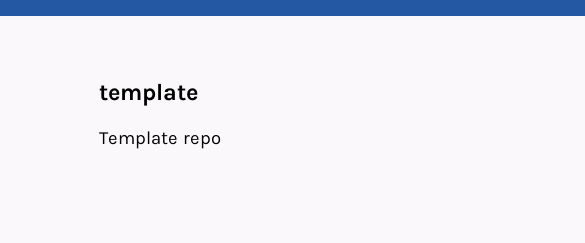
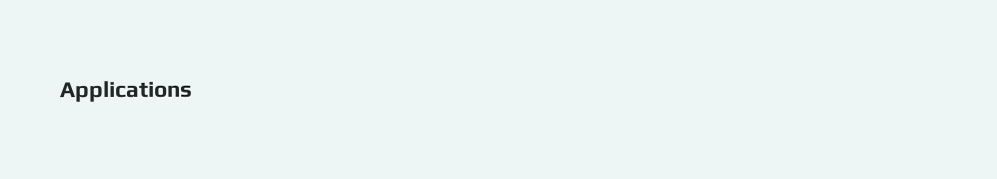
[99,83,198,106] [99,131,221,149] template // Template repo -> [59,80,193,103] Applications

